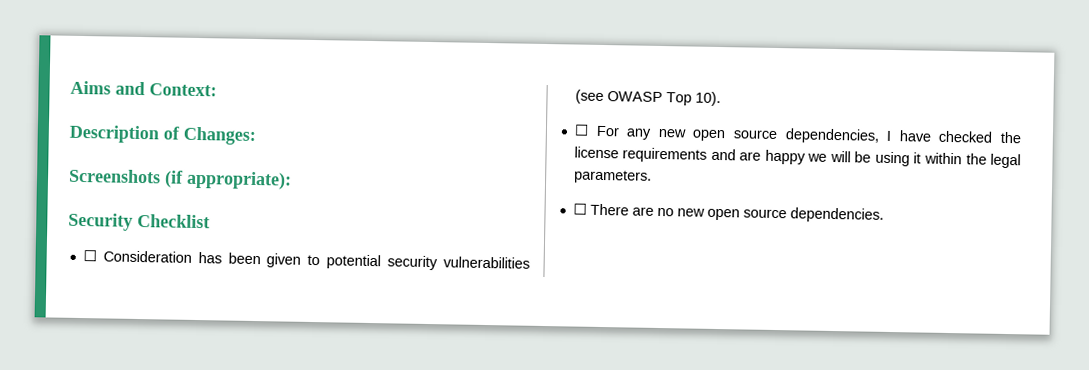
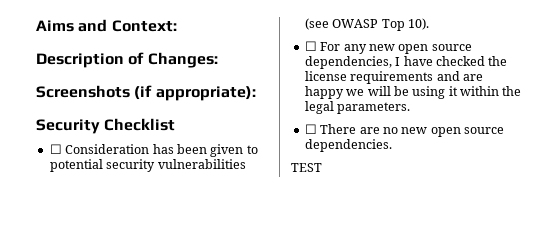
(884, 215) none -> [291,163,322,172] // TEST

